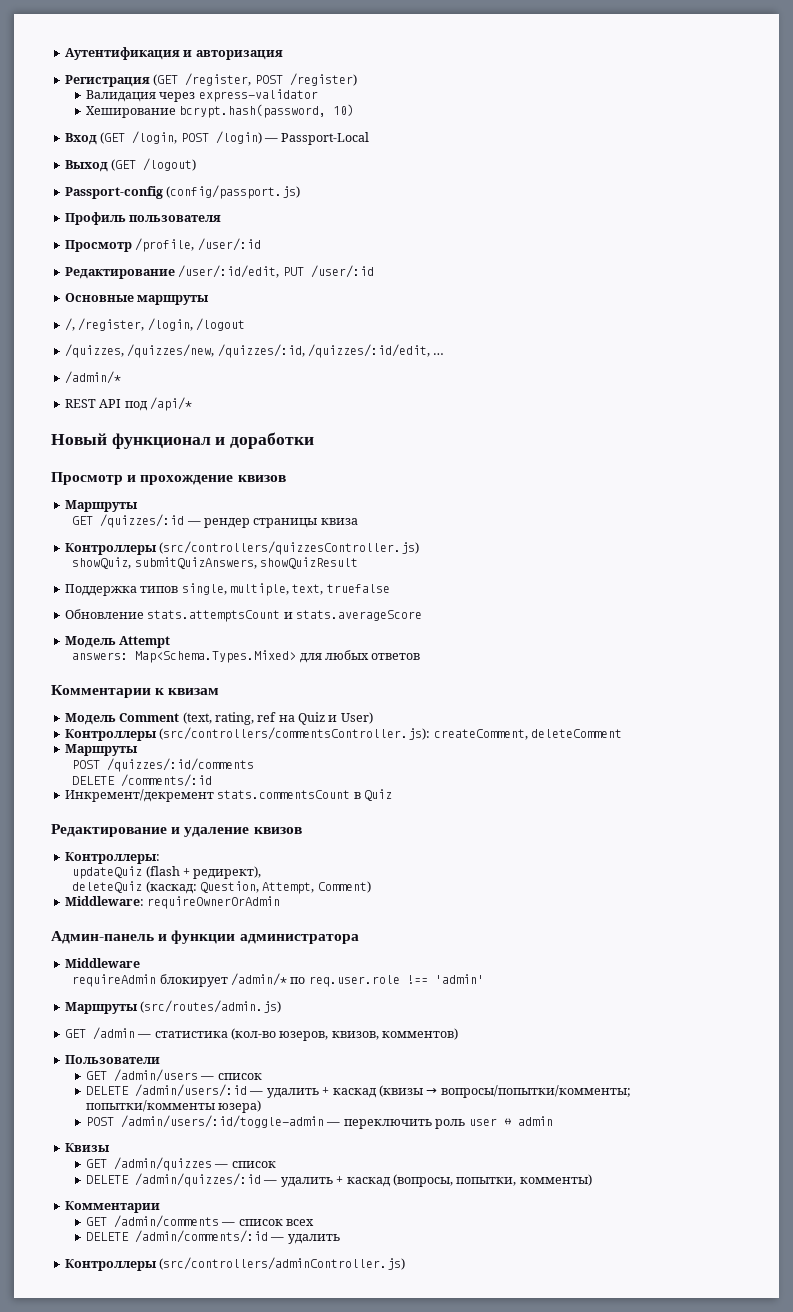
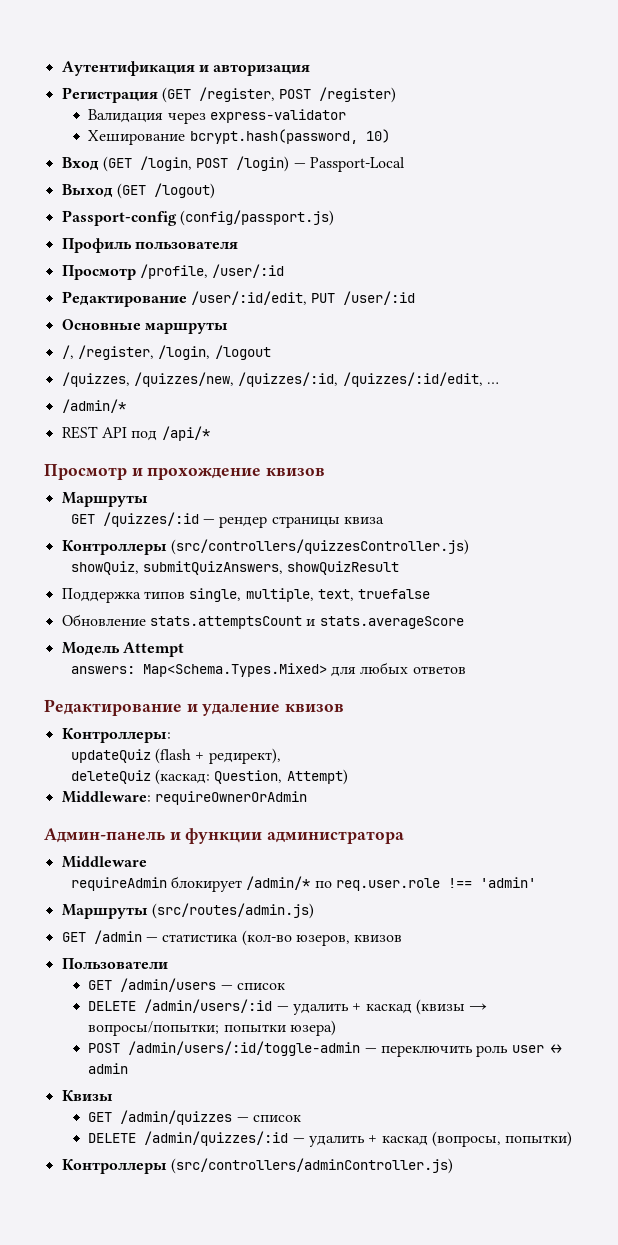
[51,432,315,449] // Новый функционал и доработки -> (210, 433) none
[51,685,220,698] [64,712,373,725] [64,727,622,741] [64,744,138,756] [72,758,255,772] [72,774,213,787] [64,789,392,802] // Комментарии к квизам // Модель Comment (text, rating, ref на Quiz и User) // Контроллеры (src/controllers/commentsController.js): createComment, deleteComment // Маршруты // POST /quizzes/:id/comments // DELETE /comments/:id // Инкремент/декремент stats.commentsCount в Quiz -> (466, 670) none
[262,881,371,894] Attempt, Comment) -> [286,769,348,785] Attempt)
[331,1028,458,1040] квизов, комментов) -> [354,935,403,942] квизов
[440,1085,631,1098] [86,1100,216,1112] вопросы/попытки/комменты; попытки/комменты -> [88,1021,286,1036] вопросы/попытки; попытки
[456,1174,592,1186] [64,1201,160,1213] [86,1215,315,1228] [86,1230,340,1244] попытки, комменты) // Комментарии // GET /admin/comments — список всех // DELETE /admin/comments/:id — удалить -> [505,1131,573,1147] попытки)

